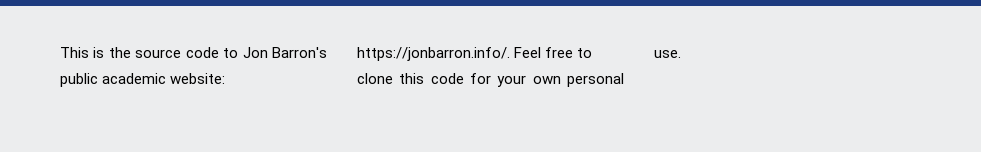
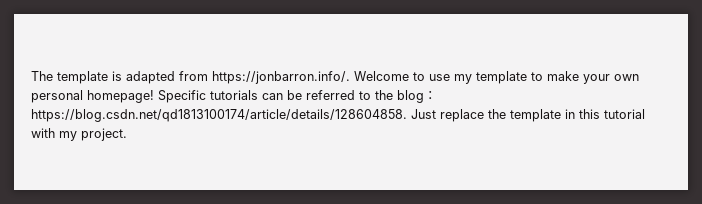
[60,47,327,58] [60,73,226,87] [357,47,593,61] [357,73,624,87] [654,50,681,58] This is the source code to Jon Barron's public academic website: https://jonbarron.info/. Feel free to clone this code for your own personal use. -> [31,71,639,84] [31,90,437,103] [31,109,645,122] [31,128,127,141] The template is adapted from https://jonbarron.info/. Welcome to use my template to make your own personal homepage! Specific tutorials can be referred to the blog：https://blog.csdn.net/qd1813100174/article/details/128604858. Just replace the template in this tutorial with my project.

